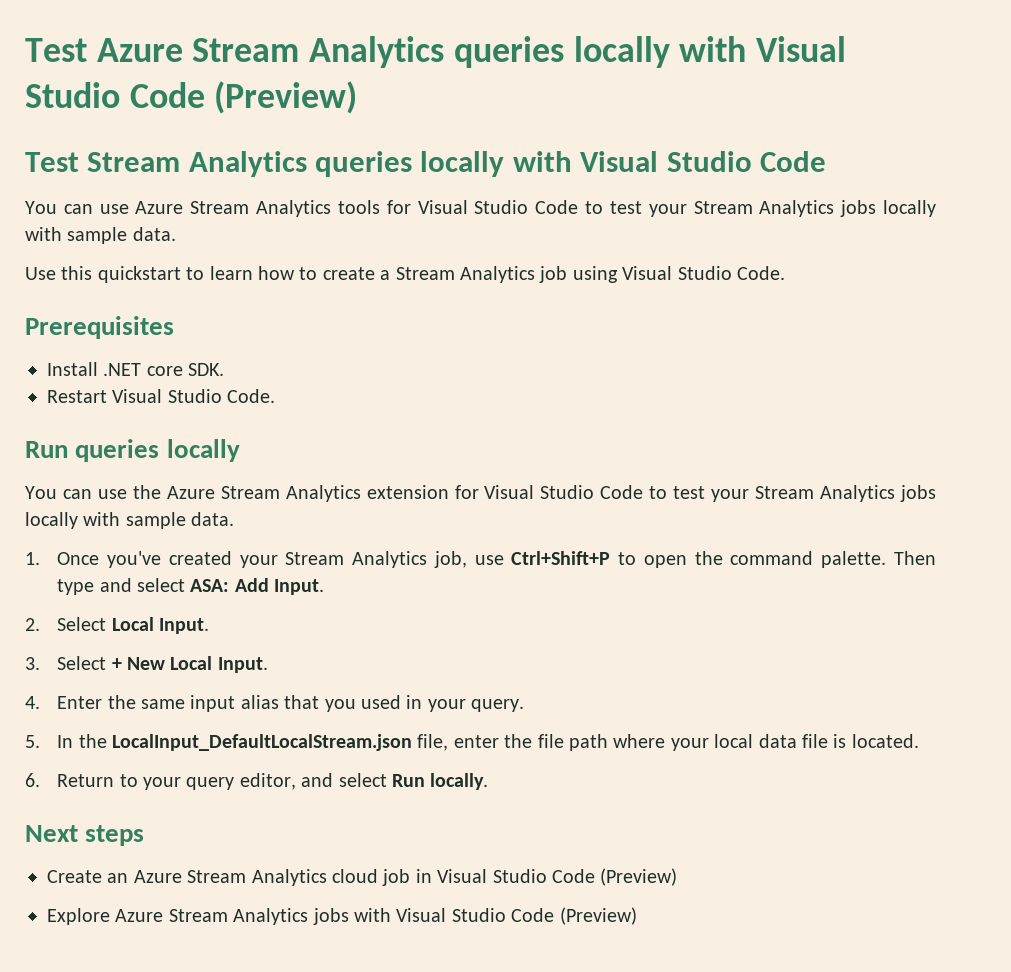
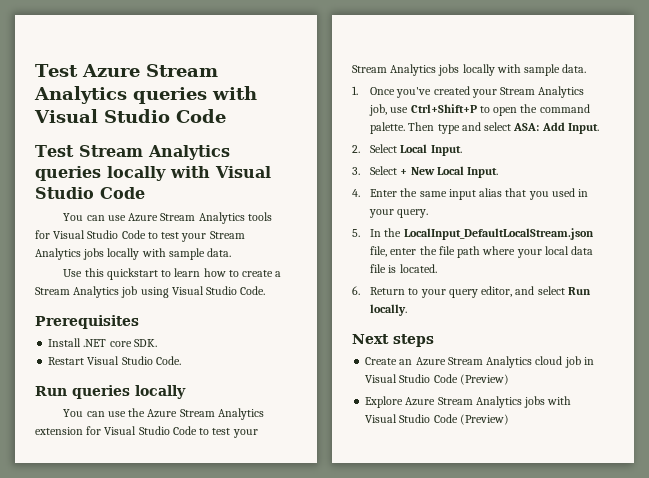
[573,36,847,68] [25,81,358,114] locally with Visual Studio Code (Preview) -> [212,86,257,100] [34,109,226,123] with Visual Studio Code

